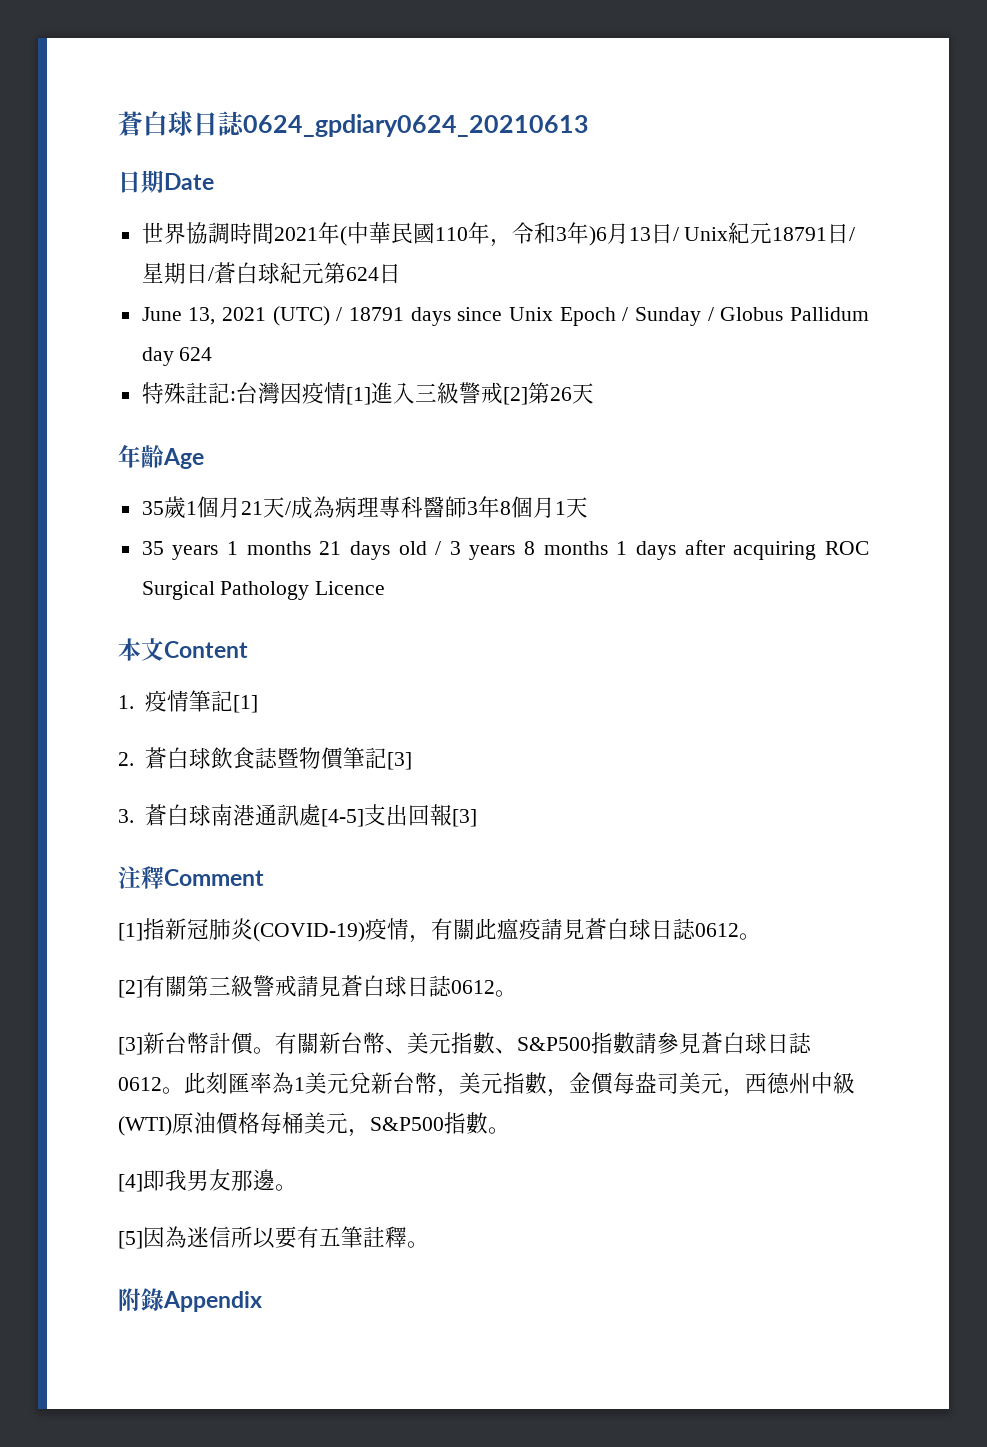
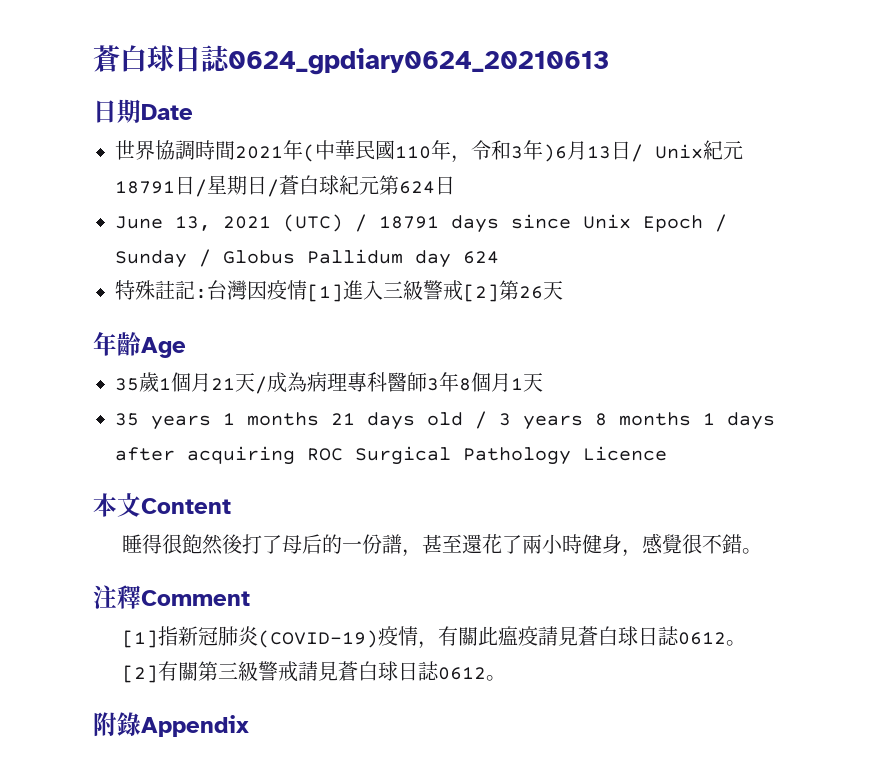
[118,690,259,713] [118,747,413,770] [118,804,478,827] 1.疫情筆記[1] // 2.蒼白球飲食誌暨物價筆記[3] // 3.蒼白球南港通訊處[4-5]支出回報[3] -> [121,533,762,557] 睡得很飽然後打了母后的一份譜，甚至還花了兩小時健身，感覺很不錯。
[118,1032,812,1055] [118,1072,855,1097] [118,1112,510,1137] [118,1169,297,1192] [118,1226,429,1249] // [3]新台幣計價。有關新台幣、美元指數、S&P500指數請參見蒼白球日誌0612。此刻匯率為1美元兌新台幣，美元指數，金價每盎司美元，西德州中級(WTI)原油價格每桶美元，S&P500指數。 // [4]即我男友那邊。 // [5]因為迷信所以要有五筆註釋。 -> (506, 678) none

